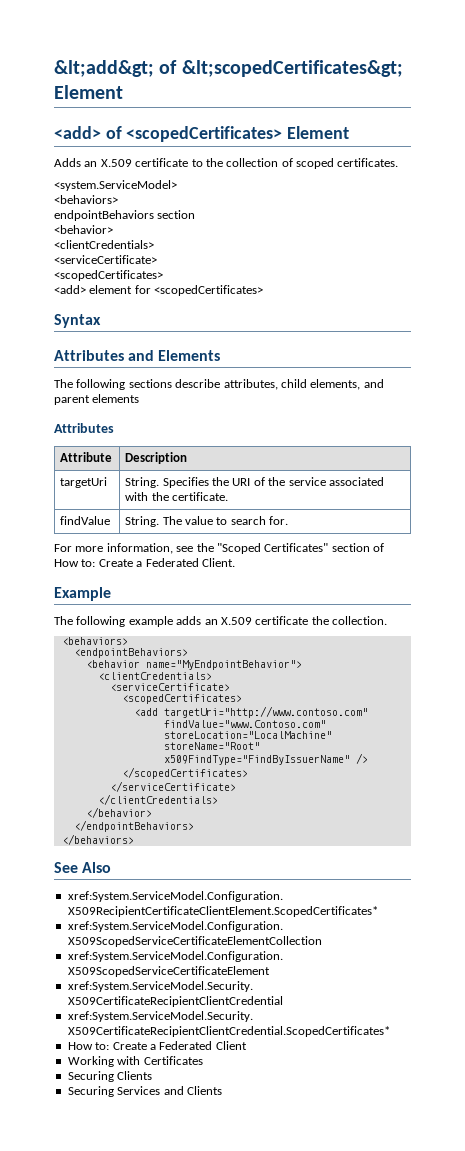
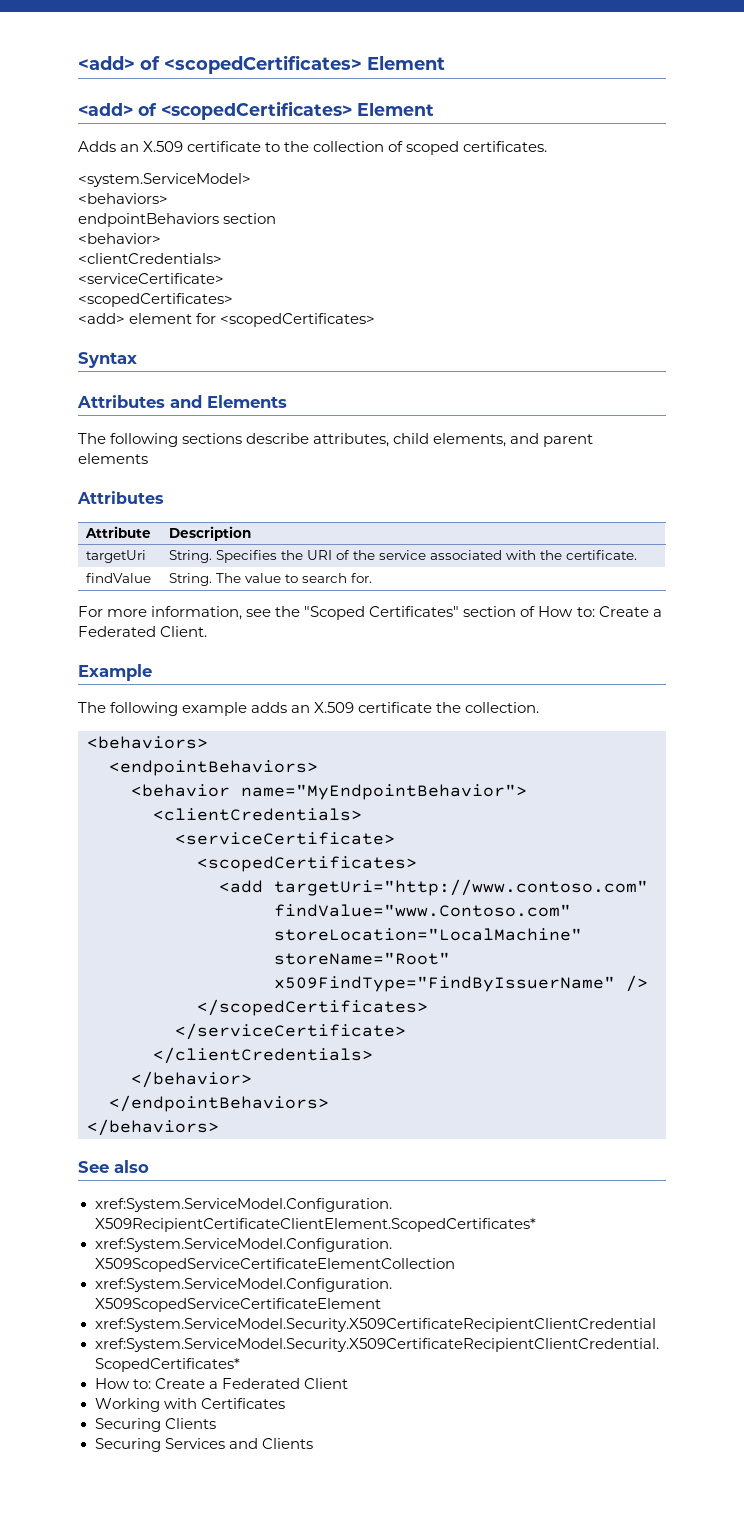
[54,60,403,77] &lt;add&gt; of &lt;scopedCertificates&gt; -> [78,55,362,74] <add> of <scopedCertificates>
[82,862,112,873] Also -> [114,1160,149,1173] also

